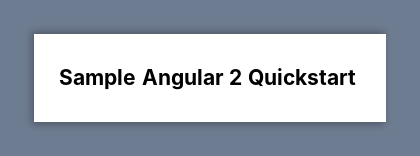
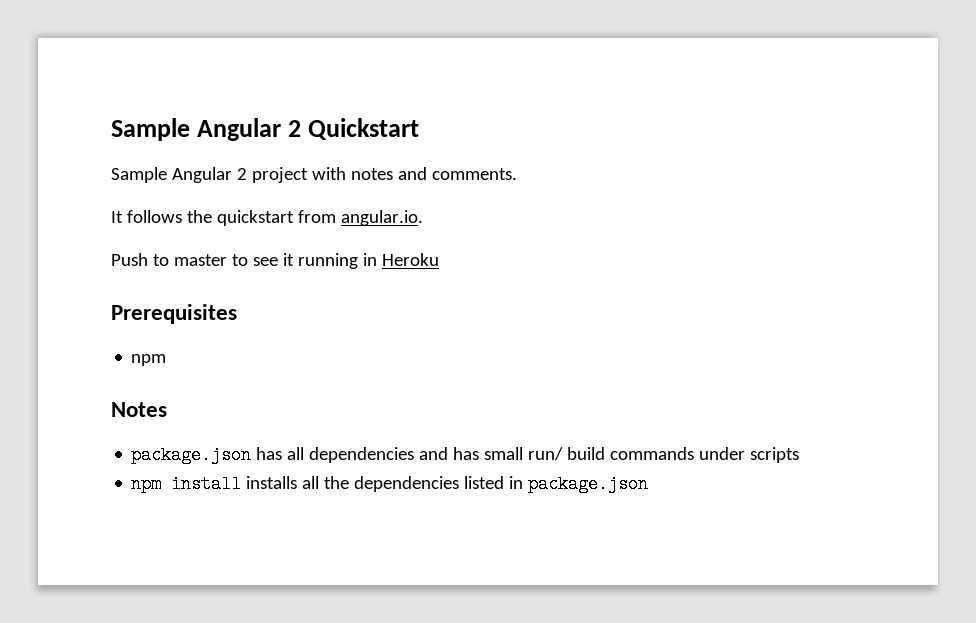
(357, 77) none -> [111,167,517,183] [111,210,423,226] [111,253,439,269] [111,304,237,324] [131,354,167,366] [111,402,167,417] [131,446,800,464] [131,475,649,493] // Sample Angular 2 project with notes and comments. // It follows the quickstart from angular.io. // Push to master to see it running in Heroku // Prerequisites // npm // Notes // package.json has all dependencies and has small run/ build commands under scripts // npm install installs all the dependencies listed in package.json

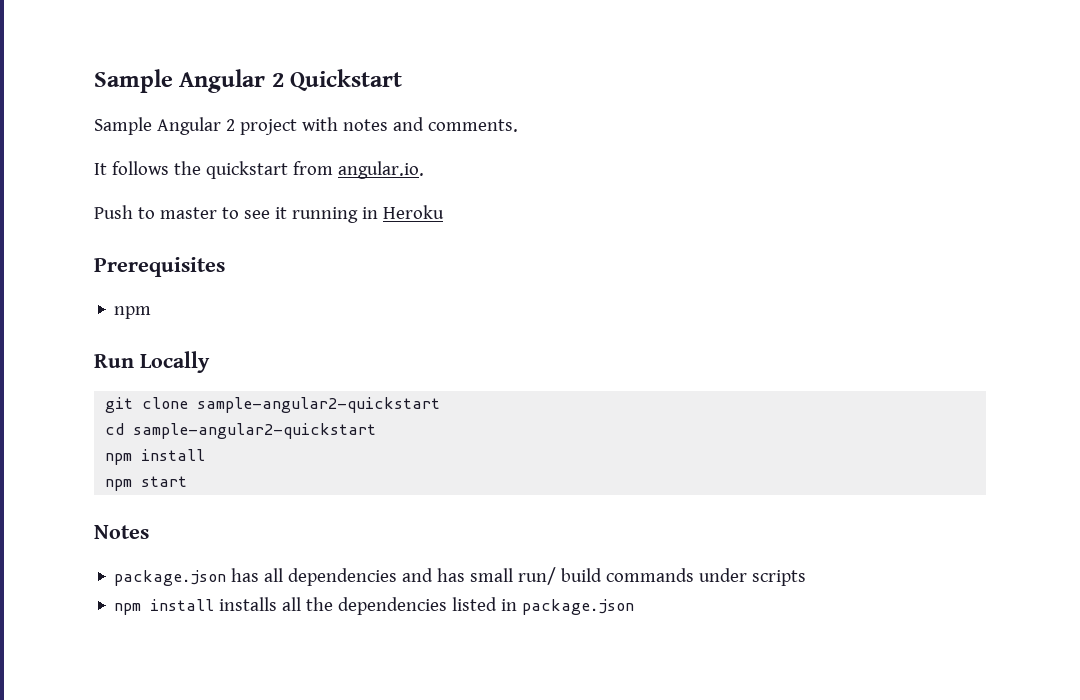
(167, 360) none -> [94,351,210,373] [105,397,441,413] [105,423,377,439] [105,449,206,465] [105,476,188,491] // Run Locally // git clone sample-angular2-quickstart // cd sample-angular2-quickstart // npm install // npm start

